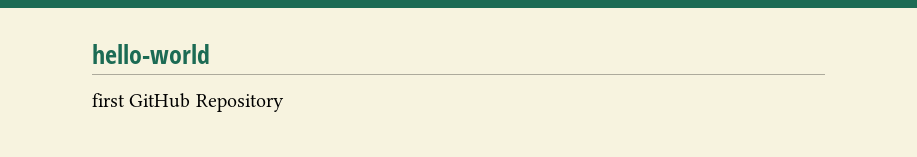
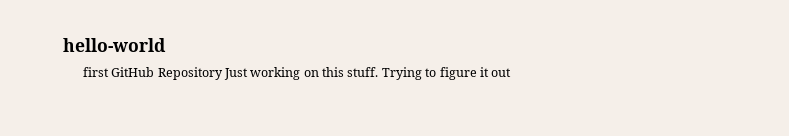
(284, 103) none -> [223,67,512,80] Just working on this stuff. Trying to figure it out

